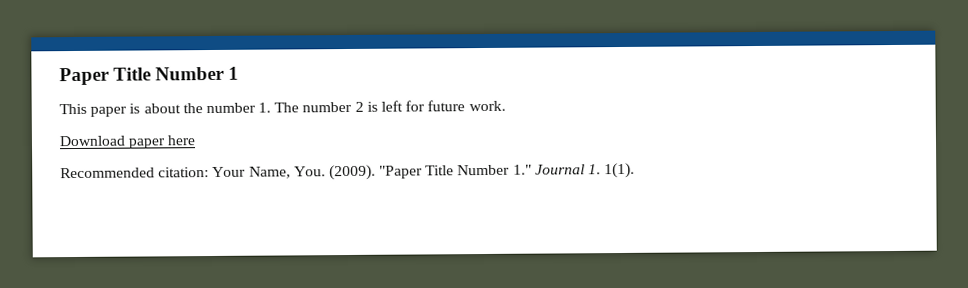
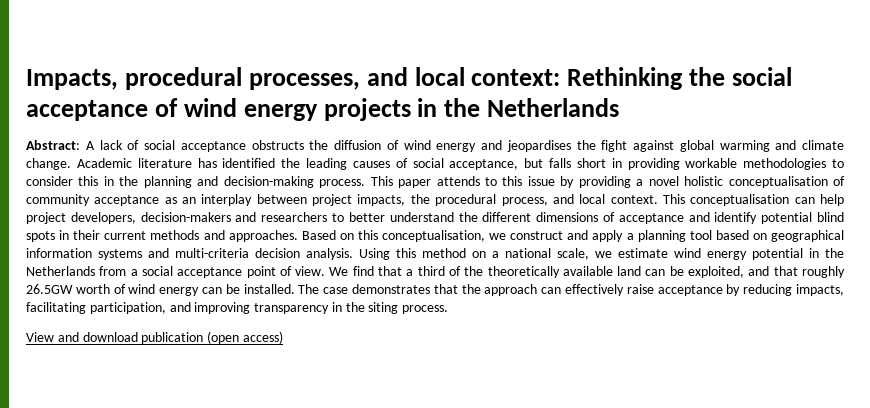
[59,66,240,86] [59,100,506,117] [59,135,197,149] [60,162,636,181] Paper Title Number 1 // This paper is about the number 1. The number 2 is left for future work. // Download paper here // Recommended citation: Your Name, You. (2009). "Paper Title Number 1." Journal 1. 1(1). -> [26,67,793,90] [26,98,620,121] [26,140,844,152] [26,158,845,170] [26,176,846,188] [26,194,845,206] [26,212,844,224] [26,230,845,242] [26,248,844,260] [26,266,846,278] [26,284,844,296] [26,302,449,314] [26,331,283,344] Impacts, procedural processes, and local context: Rethinking the social acceptance of wind energy projects in the Netherlands // Abstract: A lack of social acceptance obstructs the diffusion of wind energy and jeopardises the fight against global warming and climate change. Academic literature has identified the leading causes of social acceptance, but falls short in providing workable methodologies to consider this in the planning and decision-making process. This paper attends to this issue by providing a novel holistic conceptualisation of community acceptance as an interplay between project impacts, the procedural process, and local context. This conceptualisation can help project developers, decision-makers and researchers to better understand the different dimensions of acceptance and identify potential blind spots in their current methods and approaches. Based on this conceptualisation, we construct and apply a planning tool based on geographical information systems and multi-criteria decision analysis. Using this method on a national scale, we estimate wind energy potential in the Netherlands from a social acceptance point of view. We find that a third of the theoretically available land can be exploited, and that roughly 26.5GW worth of wind energy can be installed. The case demonstrates that the approach can effectively raise acceptance by reducing impacts, facilitating participation, and improving transparency in the siting process. // View and download publication (open access)

